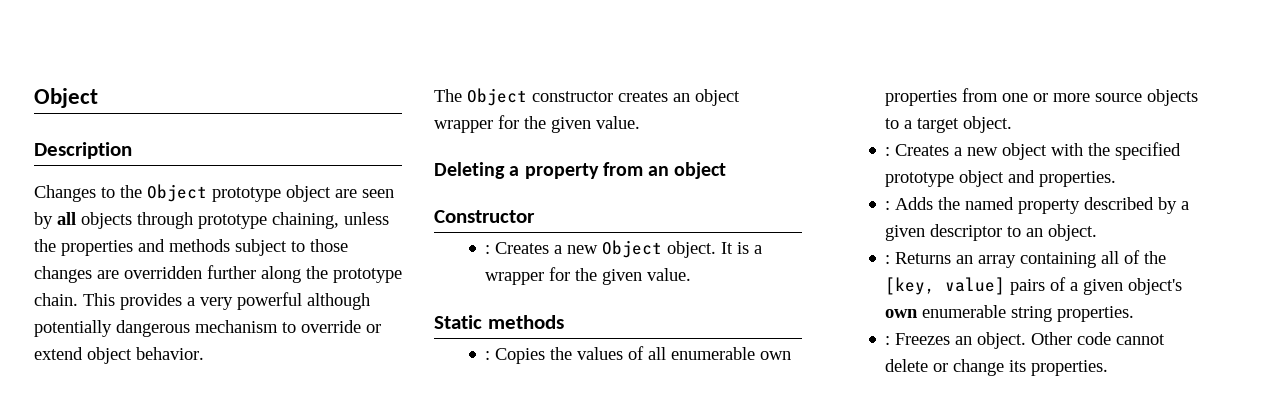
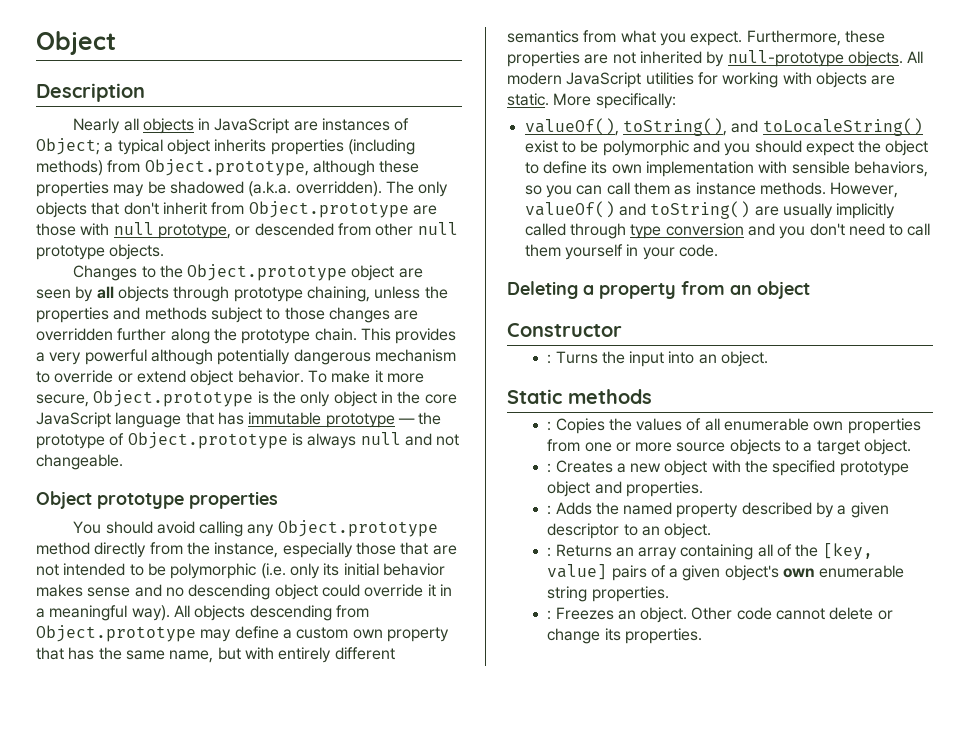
(132, 150) none -> [73,118,410,134] [36,138,415,155] [36,159,420,176] [36,181,449,197] [36,201,437,218] [36,222,458,239] [36,244,165,260] // Nearly all objects in JavaScript are instances of Object; a typical object inherits properties (including methods) from Object.prototype, although these properties may be shadowed (a.k.a. overridden). The only objects that don't inherit from Object.prototype are those with null prototype, or descended from other null prototype objects.
[147,184,281,202] Object prototype -> [187,264,348,281] Object.prototype
[434,88,740,106] [434,115,640,133] // The Object constructor creates an object wrapper for the given value. -> [307,370,424,383] [36,390,457,407] [36,412,442,428] [36,432,460,449] [36,454,123,470] [36,491,278,509] [73,520,438,537] [36,542,457,558] [36,563,445,579] [36,584,452,600] [36,605,369,621] [36,625,449,642] [36,647,395,663] [507,30,885,46] [507,50,924,67] [507,72,896,88] [507,93,676,109] [524,118,923,136] [524,140,929,156] [524,161,928,177] [524,182,899,198] [524,201,896,219] [524,223,931,239] [524,244,718,260] To make it more secure, Object.prototype is the only object in the core JavaScript language that has immutable prototype — the prototype of Object.prototype is always null and not changeable. // Object prototype properties // You should avoid calling any Object.prototype method directly from the instance, especially those that are not intended to be polymorphic (i.e. only its initial behavior makes sense and no descending object could override it in a meaningful way). All objects descending from Object.prototype may define a custom own property that has the same name, but with entirely different semantics from what you expect. Furthermore, these properties are not inherited by null-prototype objects. All modern JavaScript utilities for working with objects are static. More specifically: // valueOf(), toString(), and toLocaleString() exist to be polymorphic and you should expect the object to define its own implementation with sensible behaviors, so you can call them as instance methods. However, valueOf() and toString() are usually implicitly called through type conversion and you don't need to call them yourself in your code.
[495,240,763,258] [485,267,692,285] Creates a new Object object. It is a wrapper for the given value. -> [555,351,769,367] Turns the input into an object.

